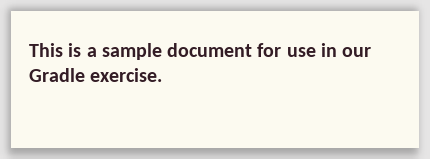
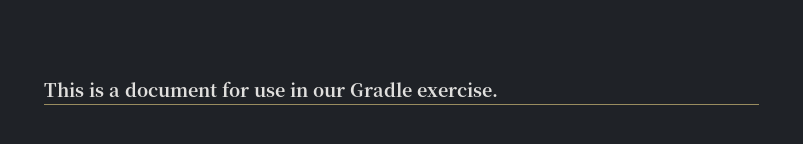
[101,43,162,60] sample -> (120, 92) none

